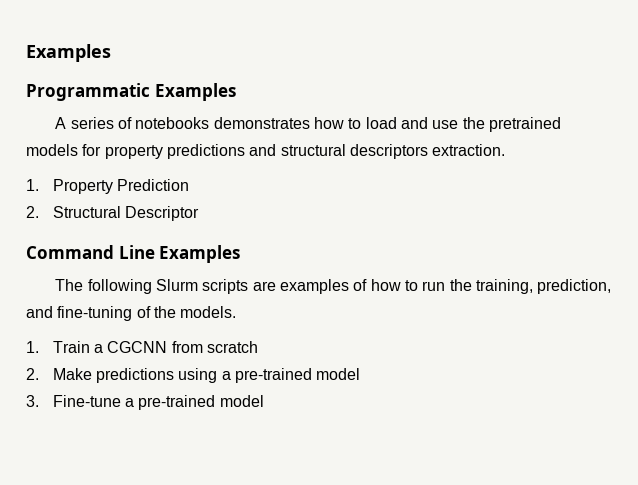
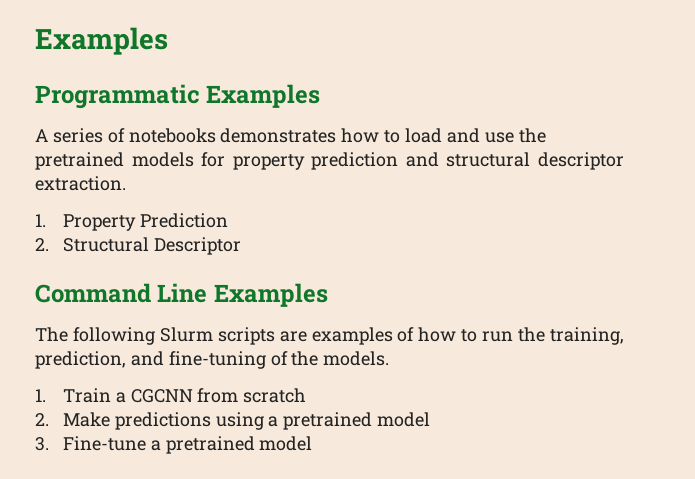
[166,144,245,159] predictions -> [311,152,399,170] prediction
[349,144,428,159] descriptors -> [538,152,624,170] descriptor
[234,368,312,383] pre-trained -> [283,412,373,430] pretrained
[138,395,216,410] pre-trained -> [165,436,255,454] pretrained

